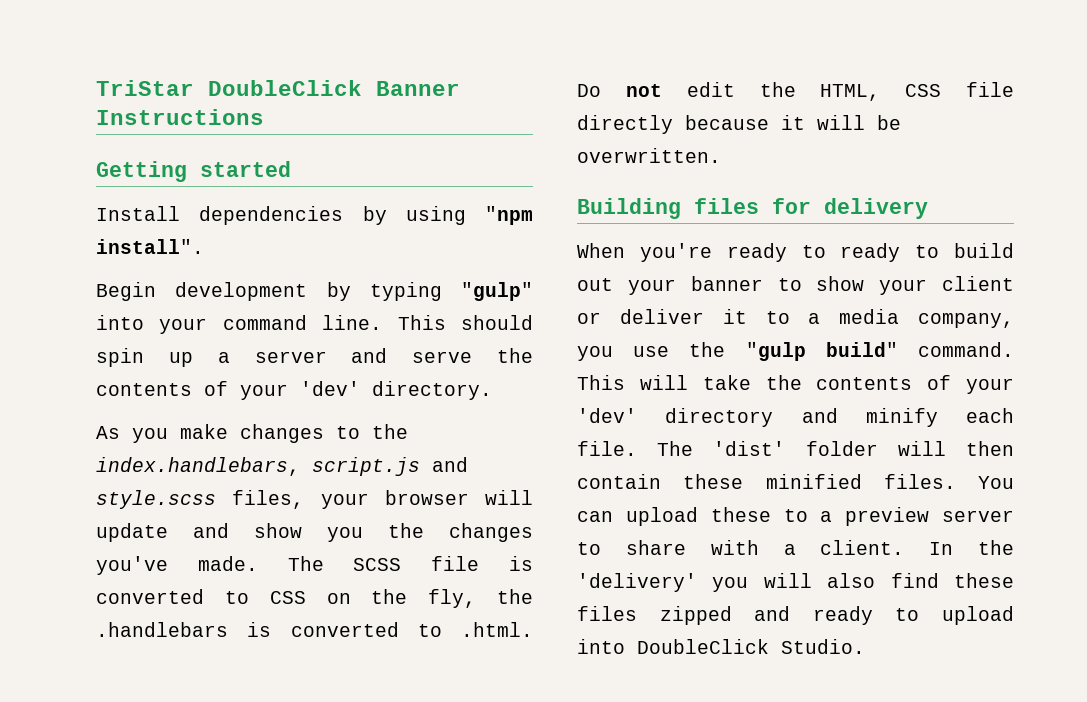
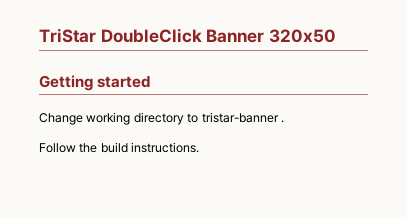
[96,109,264,125] Instructions -> [269,29,337,43] 320x50
[96,206,533,225] [96,239,204,254] [96,282,533,301] [96,315,533,334] [96,348,533,367] [96,381,492,400] [96,424,408,443] [96,457,468,476] [96,490,533,509] [96,523,533,542] [96,556,533,575] [96,589,533,608] [96,622,533,637] [577,82,1014,101] [577,115,901,134] [577,148,721,163] [577,198,928,219] [577,243,1014,262] [577,276,1014,295] [577,309,1014,328] [577,342,1014,361] [577,375,1014,394] [577,408,1014,427] [577,441,1014,456] [577,474,1014,489] [577,507,1014,526] [577,540,1014,555] [577,573,1014,592] [577,606,1014,625] [577,639,865,654] Install dependencies by using "npm install". // Begin development by typing "gulp" into your command line. This should spin up a server and serve the contents of your 'dev' directory. // As you make changes to the index.handlebars, script.js and style.scss files, your browser will update and show you the changes you've made. The SCSS file is converted to CSS on the fly, the .handlebars is converted to .html. Do not edit the HTML, CSS file directly because it will be overwritten. // Building files for delivery // When you're ready to ready to build out your banner to show your client or deliver it to a media company, you use the "gulp build" command. This will take the contents of your 'dev' directory and minify each file. The 'dist' folder will then contain these minified files. You can upload these to a preview server to share with a client. In the 'delivery' you will also find these files zipped and ready to upload into DoubleClick Studio. -> [39,112,284,125] [39,142,200,153] Change working directory to tristar-banner . // Follow the build instructions.

